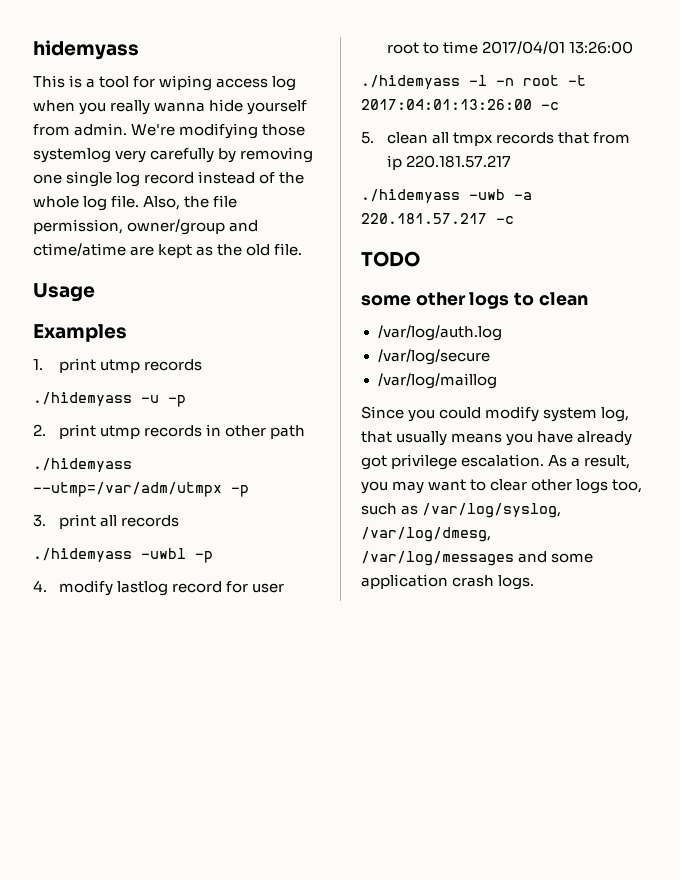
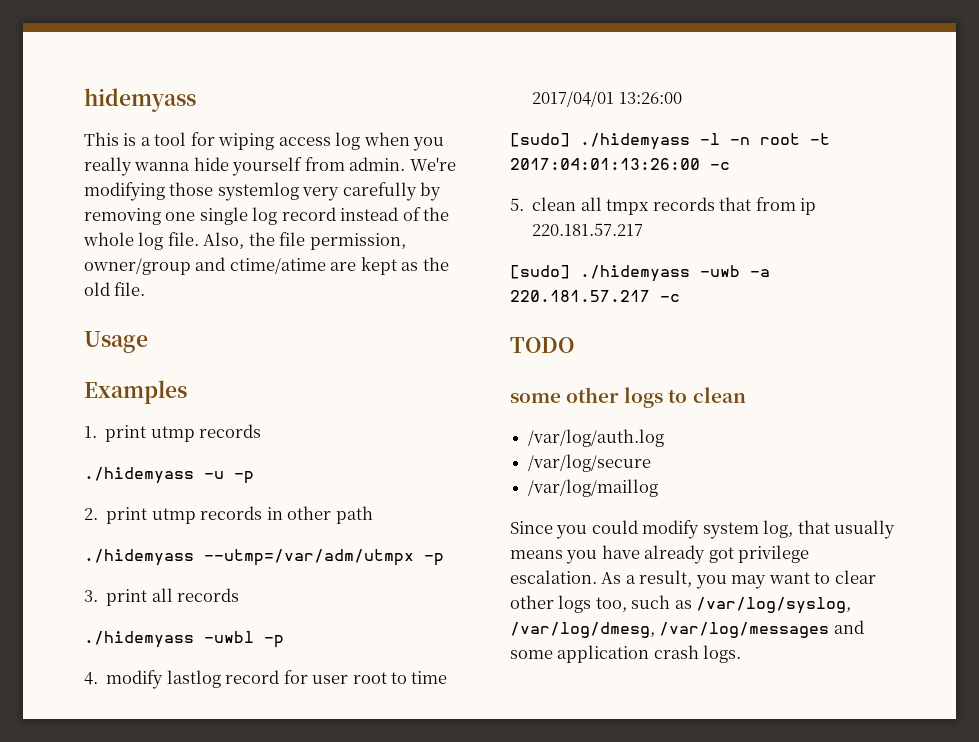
(634, 47) none -> [510,133,570,147] [sudo]
(512, 161) none -> [510,265,570,279] [sudo]

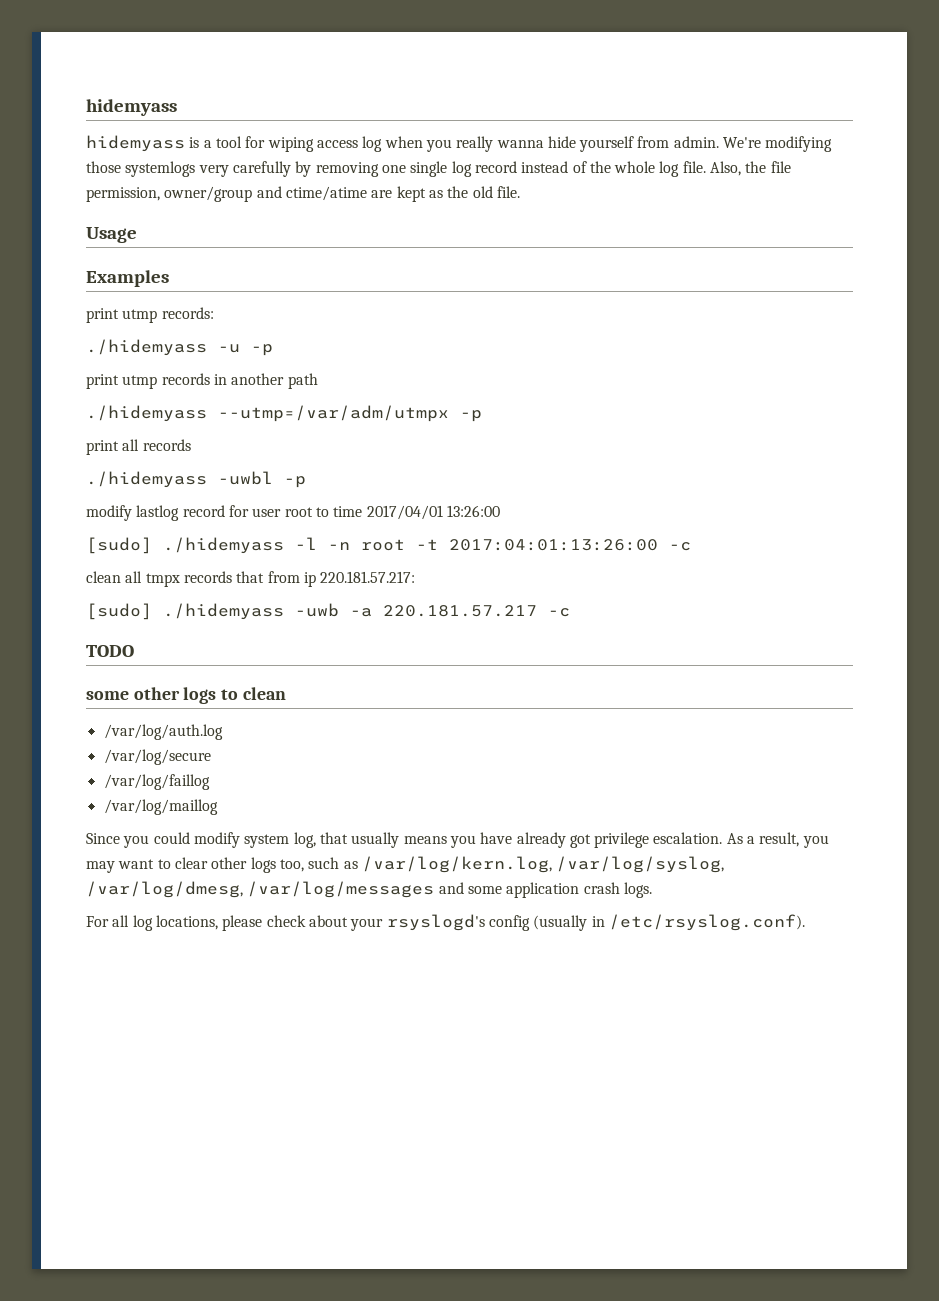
[84,132,119,146] This -> [86,135,185,152] hidemyass
[217,182,299,201] systemlog -> [125,161,196,177] systemlogs
[84,424,262,442] 1. print utmp records -> [86,307,214,323] print utmp records:
[84,508,98,520] 2. -> (273, 350) none
[287,506,332,520] other -> [231,373,285,385] another
[84,590,98,602] 3. -> (482, 416) none
[84,672,98,685] 4. -> (306, 482) none
[510,198,524,211] 5. -> (691, 546) none
[532,223,644,236] 220.181.57.217 -> [320,571,416,583] 220.181.57.217:
(652, 463) none -> [103,774,210,790] // /var/log/faillog
(692, 604) none -> [361,856,552,873] /var/log/kern.log,
(742, 654) none -> [86,914,805,931] // For all log locations, please check about your rsyslogd's config (usually in /etc/rsyslog.conf).

